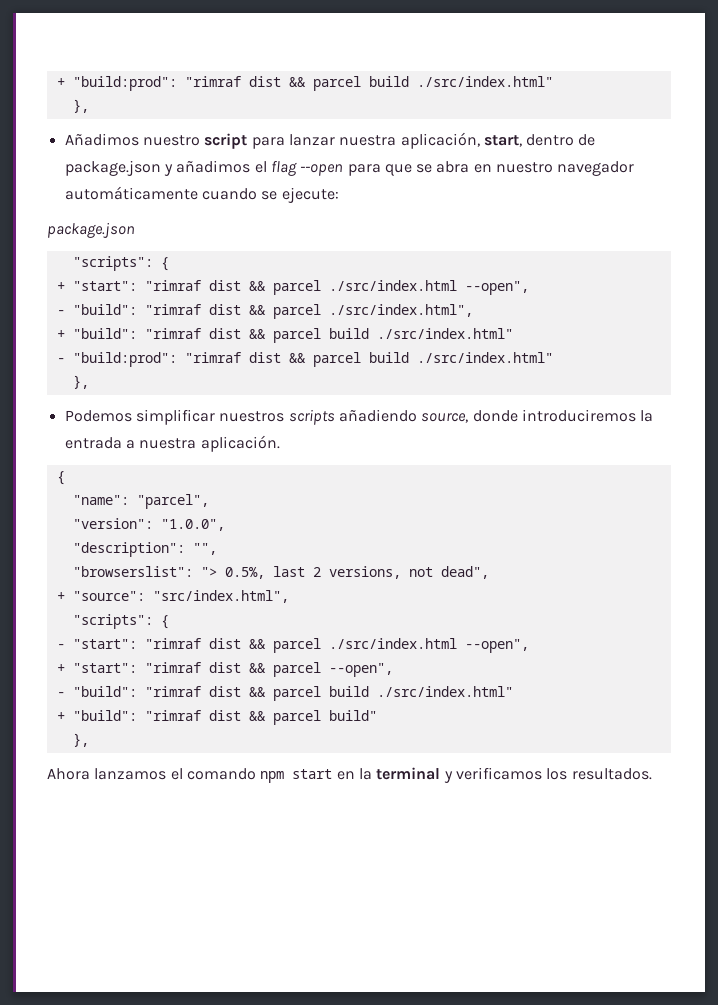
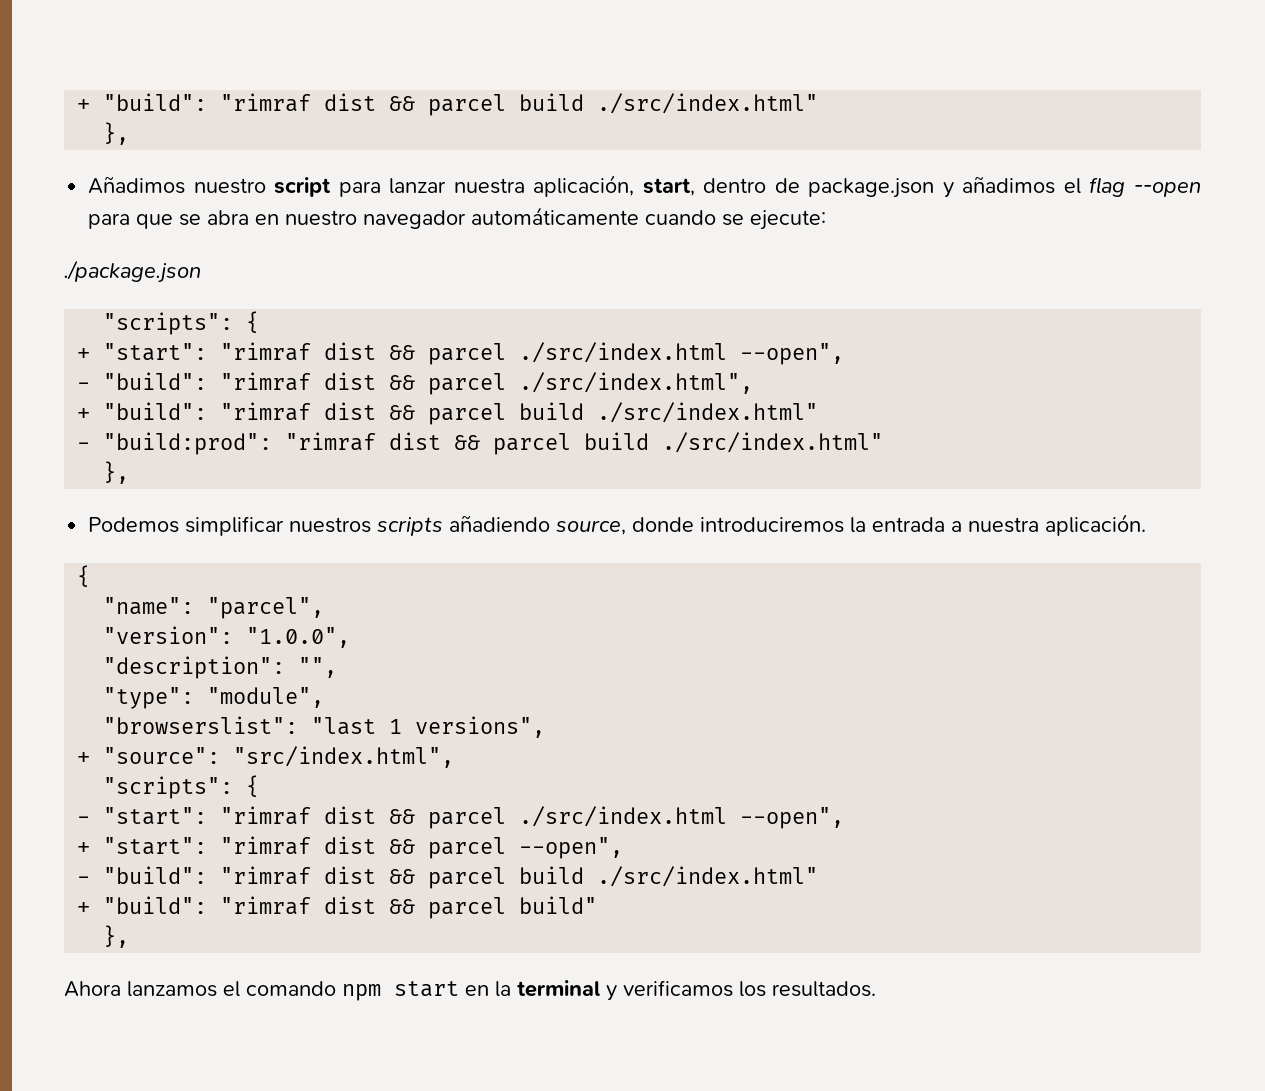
[56,76,177,91] + "build:prod": -> [77,93,208,111] + "build":
[47,222,135,238] package.json -> [64,260,201,283] ./package.json
(217, 549) none -> [103,687,325,709] // "type": "module",
[200,566,489,579] "> 0.5%, last 2 versions, not dead", -> [311,716,546,738] "last 1 versions",

